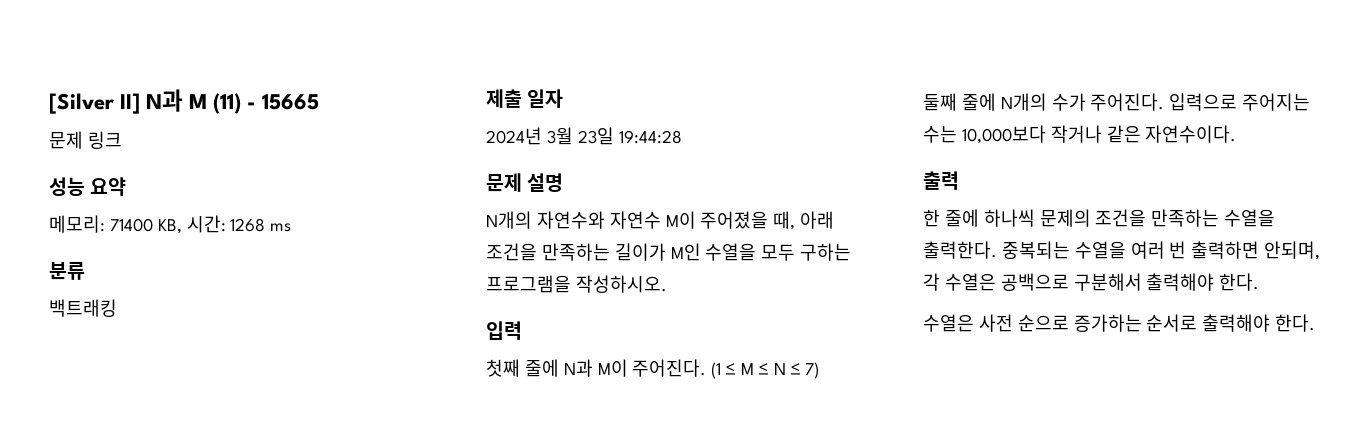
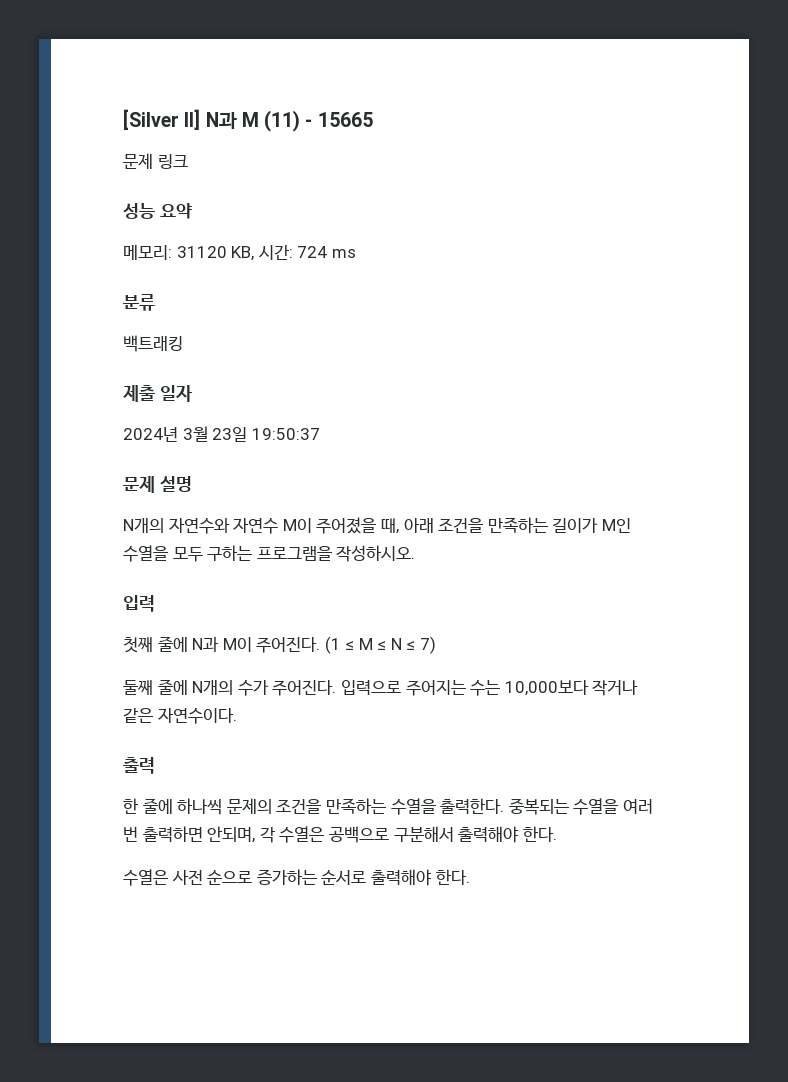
[109,218,153,232] 71400 -> [176,246,227,258] 31120
[230,218,266,232] 1268 -> [297,246,328,258] 724
[618,130,682,144] 19:44:28 -> [251,428,320,440] 19:50:37

